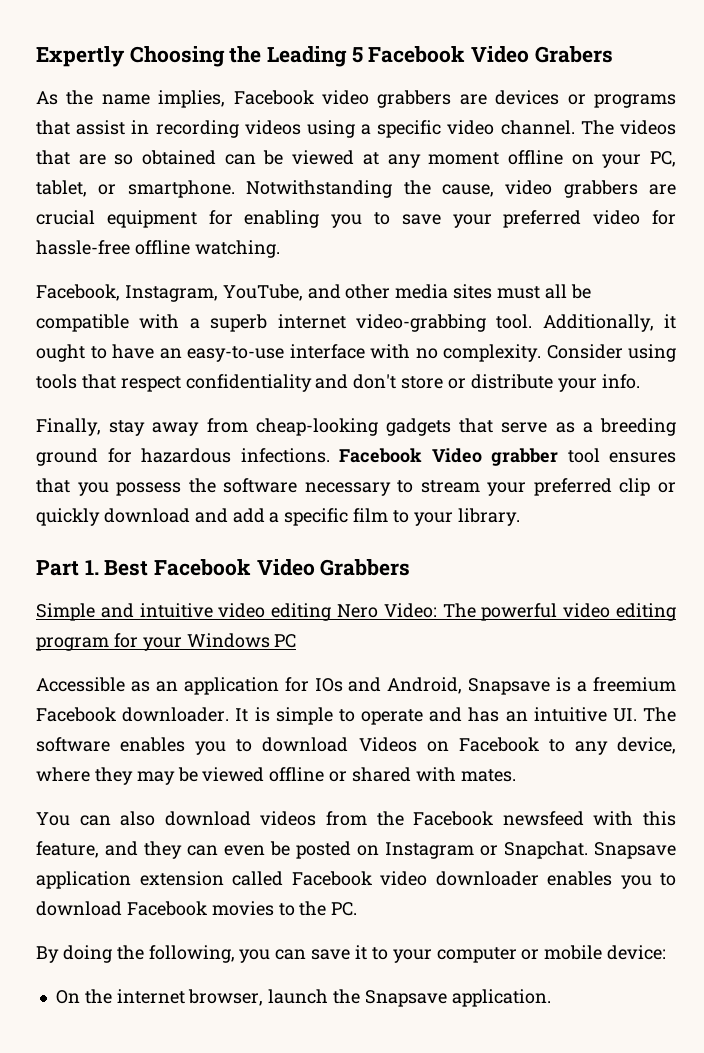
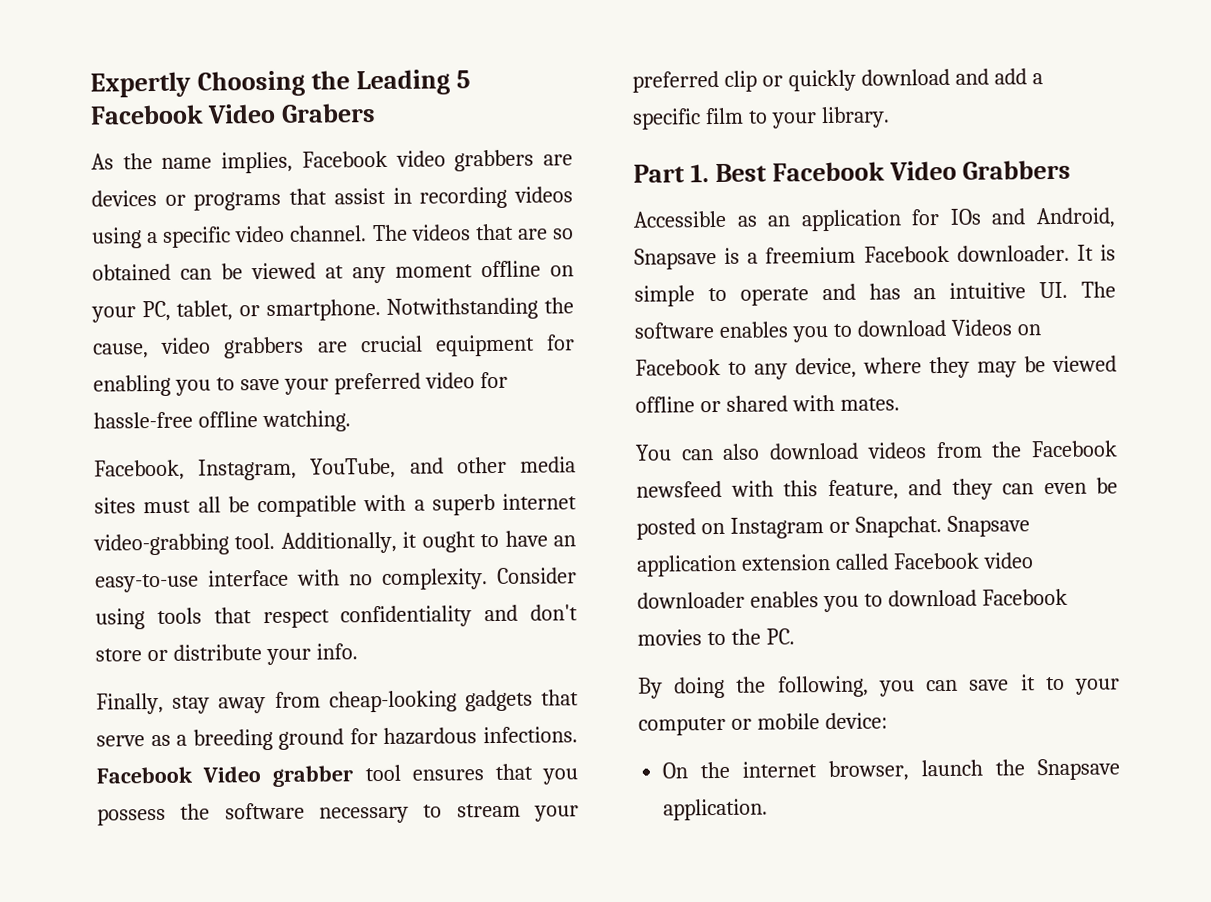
[36,603,676,621] [36,633,297,651] // Simple and intuitive video editing Nero Video: The powerful video editing program for your Windows PC -> (1072, 169) none

